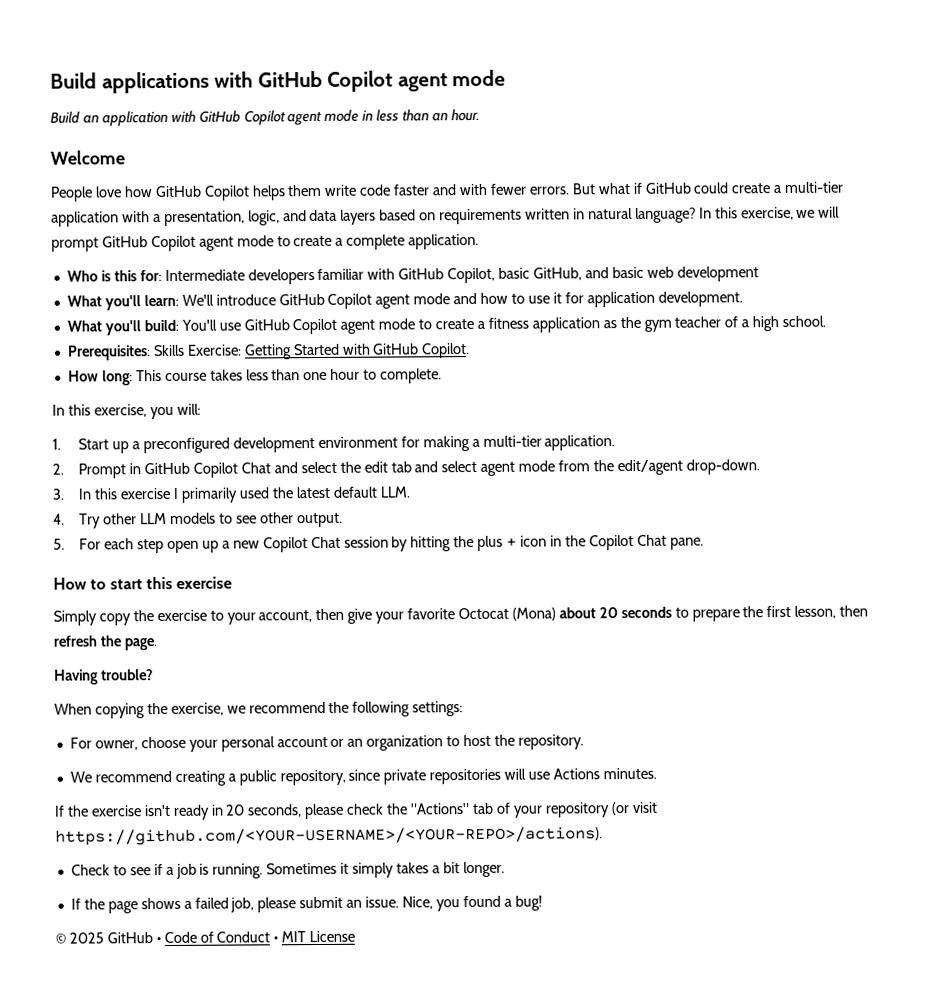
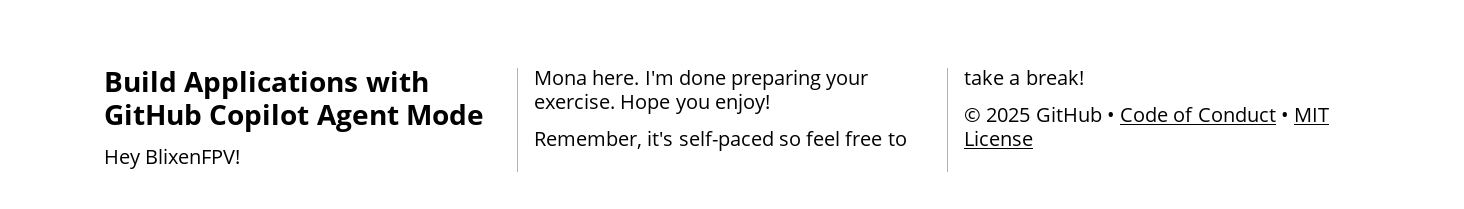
[50,69,507,94] [50,108,480,127] [50,150,125,165] [50,181,845,202] [51,206,841,227] [51,233,480,252] [66,266,759,285] [66,291,743,311] [66,315,827,336] [67,343,471,361] [67,368,443,386] [52,403,201,420] [52,435,616,454] [52,459,760,479] [52,486,410,503] [53,512,343,529] [53,534,704,554] [53,576,233,590] [53,605,869,626] [53,635,157,651] [54,669,153,685] [54,701,464,719] [69,734,584,752] [69,767,657,786] [54,801,658,820] [55,826,603,846] [70,861,505,879] [70,895,543,914] Build applications with GitHub Copilot agent mode // Build an application with GitHub Copilot agent mode in less than an hour. // Welcome // People love how GitHub Copilot helps them write code faster and with fewer errors. But what if GitHub could create a multi-tier application with a presentation, logic, and data layers based on requirements written in natural language? In this exercise, we will prompt GitHub Copilot agent mode to create a complete application. // Who is this for: Intermediate developers familiar with GitHub Copilot, basic GitHub, and basic web development // What you'll learn: We'll introduce GitHub Copilot agent mode and how to use it for application development. // What you'll build: You'll use GitHub Copilot agent mode to create a fitness application as the gym teacher of a high school. // Prerequisites: Skills Exercise: Getting Started with GitHub Copilot. // How long: This course takes less than one hour to complete. // In this exercise, you will: // 1. Start up a preconfigured development environment for making a multi-tier application. // 2. Prompt in GitHub Copilot Chat and select the edit tab and select agent mode from the edit/agent drop-down. // 3. In this exercise I primarily used the latest default LLM. // 4. Try other LLM models to see other output. // 5. For each step open up a new Copilot Chat session by hitting the plus + icon in the Copilot Chat pane. // How to start this exercise // Simply copy the exercise to your account, then give your favorite Octocat (Mona) about 20 seconds to prepare the first lesson, then refresh the page. // Having trouble? // When copying the exercise, we recommend the following settings: // For owner, choose your personal account or an organization to host the repository. // We recommend creating a public repository, since private repositories will use Actions minutes. // If the exercise isn't ready in 20 seconds, please check the "Actions" tab of your repository (or visit https://github.com/<YOUR-USERNAME>/<YOUR-REPO>/actions). // Check to see if a job is running. Sometimes it simply takes a bit longer. // If the page shows a failed job, please submit an issue. Nice, you found a bug! -> [104,71,429,99] [104,104,485,132] [104,148,241,169] [534,69,869,90] [534,93,770,114] [534,130,907,151] [964,70,1084,85] Build Applications with GitHub Copilot Agent Mode // Hey BlixenFPV! // Mona here. I'm done preparing your exercise. Hope you enjoy! // Remember, it's self-paced so feel free to take a break!

